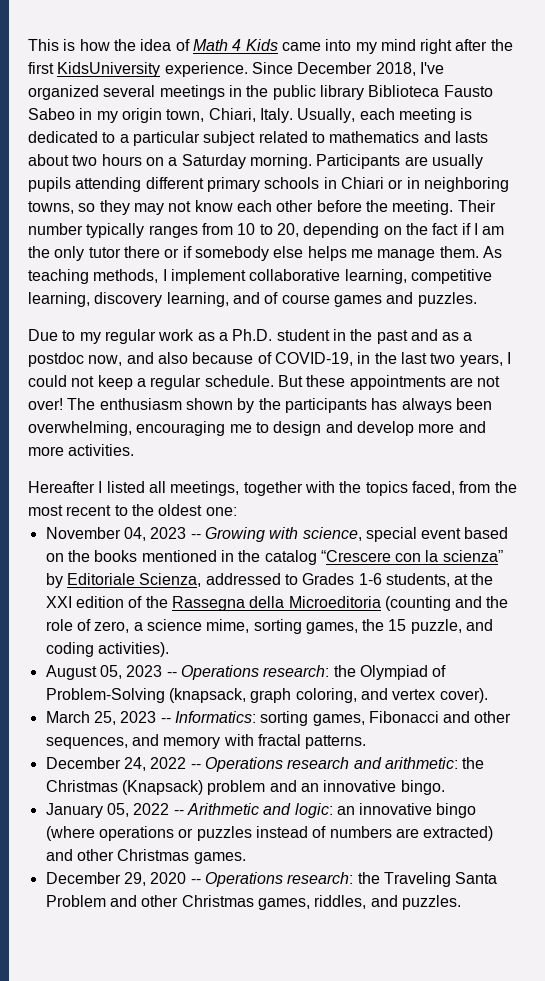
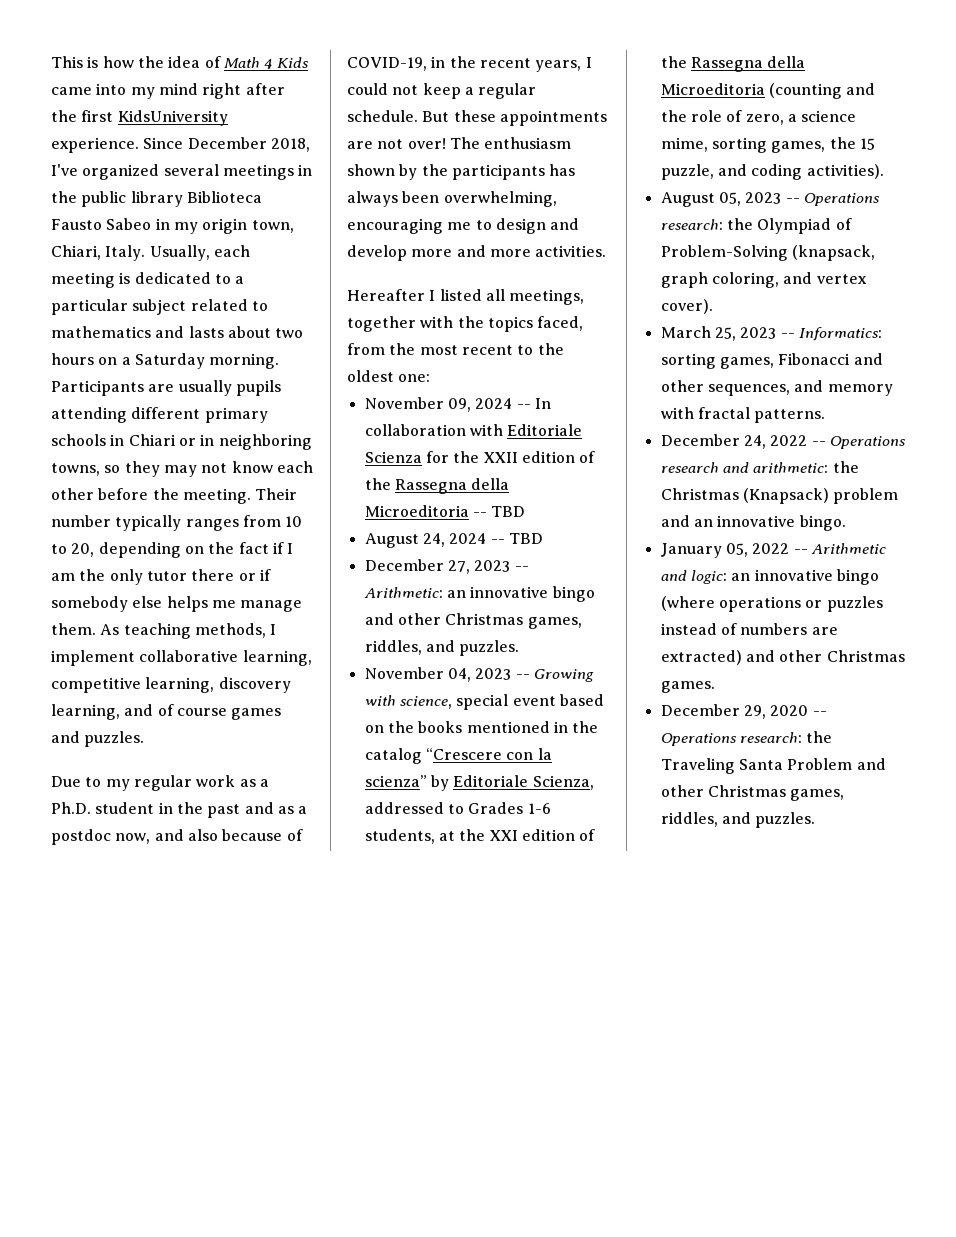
[400,352,456,364] last two -> [479,58,531,68] recent
(237, 511) none -> [364,397,551,412] [364,424,583,436] [364,451,596,463] [364,478,510,494] [364,505,526,517] [364,533,543,548] [364,559,529,574] [363,586,595,602] [364,613,582,629] [364,640,520,656] // November 09, 2024 -- In collaboration with Editoriale Scienza for the XXII edition of the Rassegna della Microeditoria -- TBD // August 24, 2024 -- TBD // December 27, 2023 -- Arithmetic: an innovative bingo and other Christmas games, riddles, and puzzles.

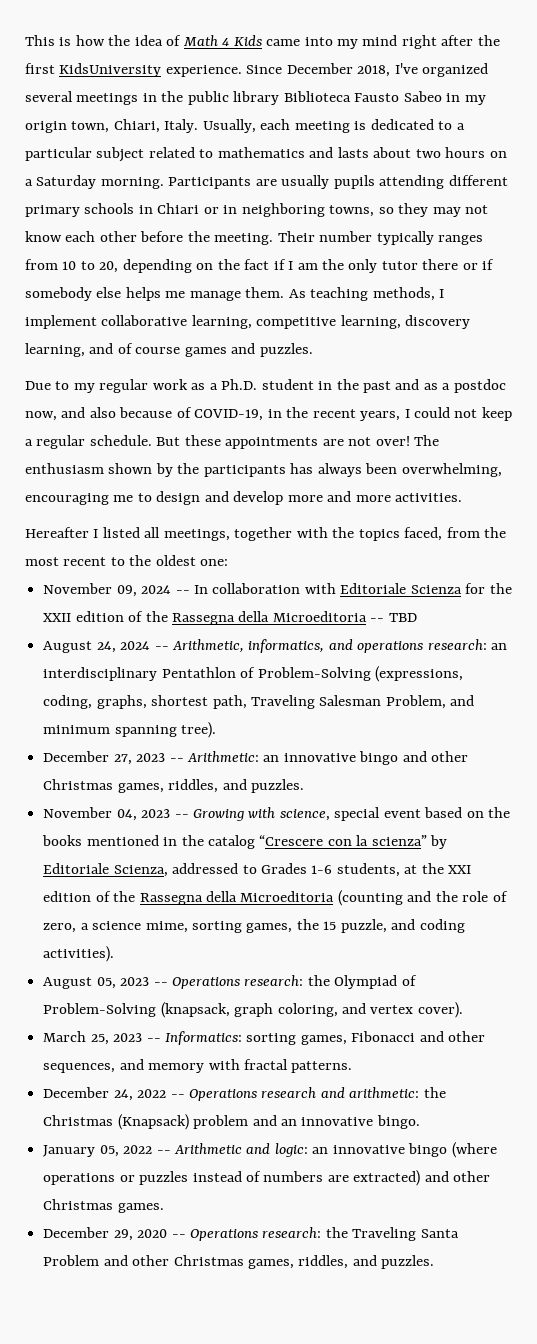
[508,533,543,544] TBD -> [171,639,508,653] [43,666,463,682] [43,695,475,709] [43,722,217,738] Arithmetic, informatics, and operations research: an interdisciplinary Pentathlon of Problem-Solving (expressions, coding, graphs, shortest path, Traveling Salesman Problem, and minimum spanning tree).

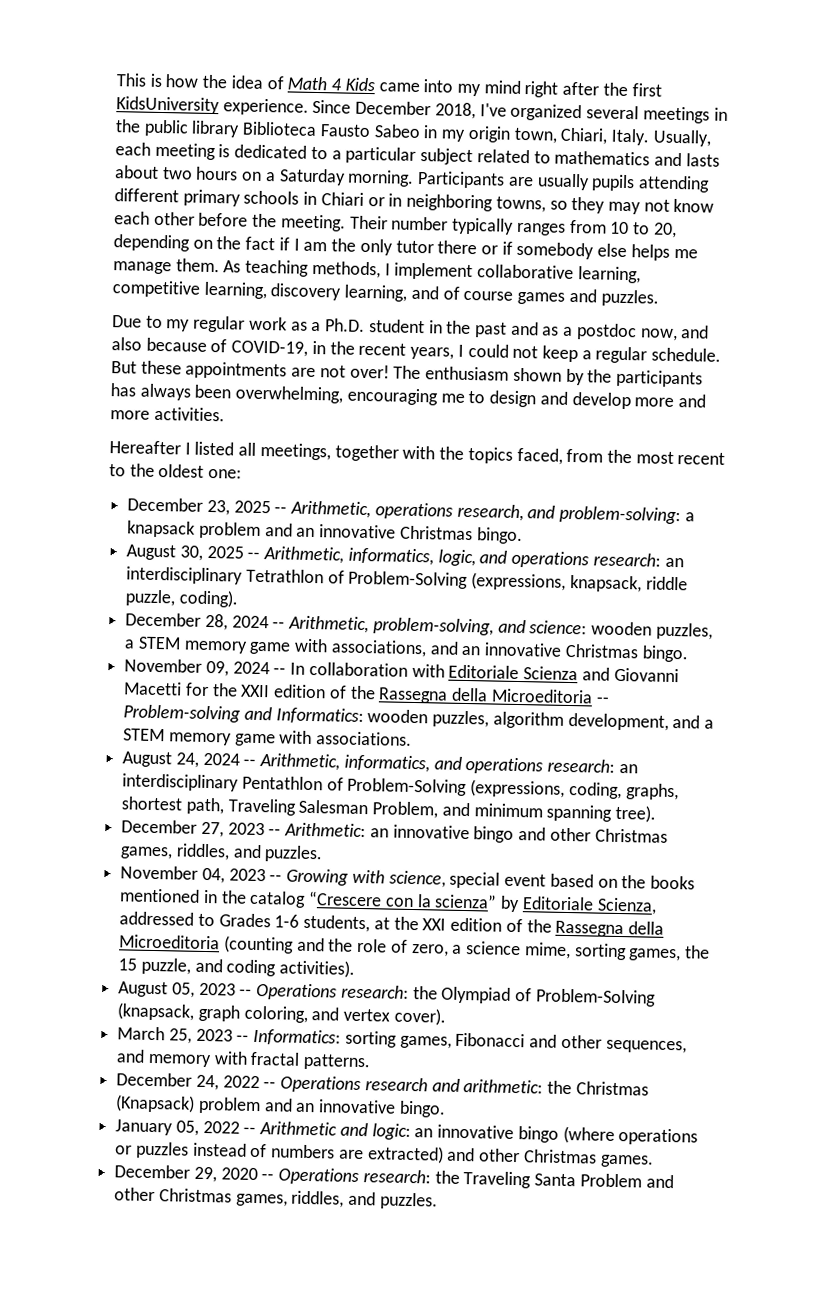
(229, 562) none -> [127,497,695,525] [127,520,523,545] [126,544,684,569] [126,566,688,593] [125,589,239,608] [125,612,713,640] [124,636,689,663] // December 23, 2025 -- Arithmetic, operations research, and problem-solving: a knapsack problem and an innovative Christmas bingo. // August 30, 2025 -- Arithmetic, informatics, logic, and operations research: an interdisciplinary Tetrathlon of Problem-Solving (expressions, knapsack, riddle puzzle, coding). // December 28, 2024 -- Arithmetic, problem-solving, and science: wooden puzzles, a STEM memory game with associations, and an innovative Christmas bingo.
(462, 589) none -> [581,667,679,683] [123,681,183,696] and Giovanni Macetti
[388,613,417,622] TBD -> [123,704,715,731] [123,728,413,747] Problem-solving and Informatics: wooden puzzles, algorithm development, and a STEM memory game with associations.

